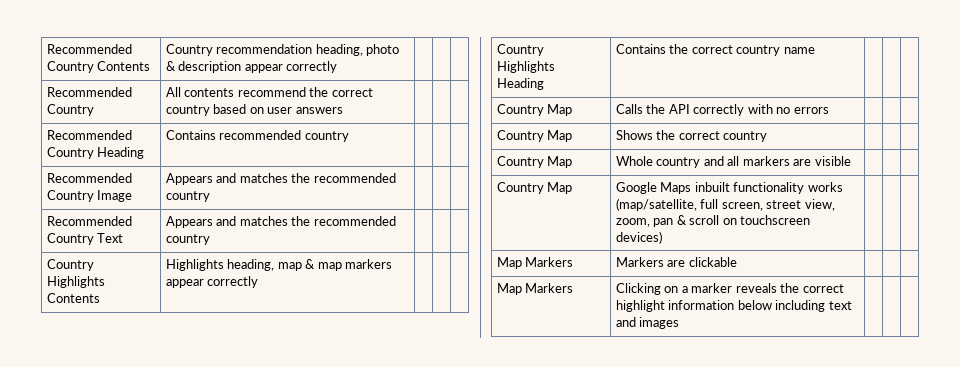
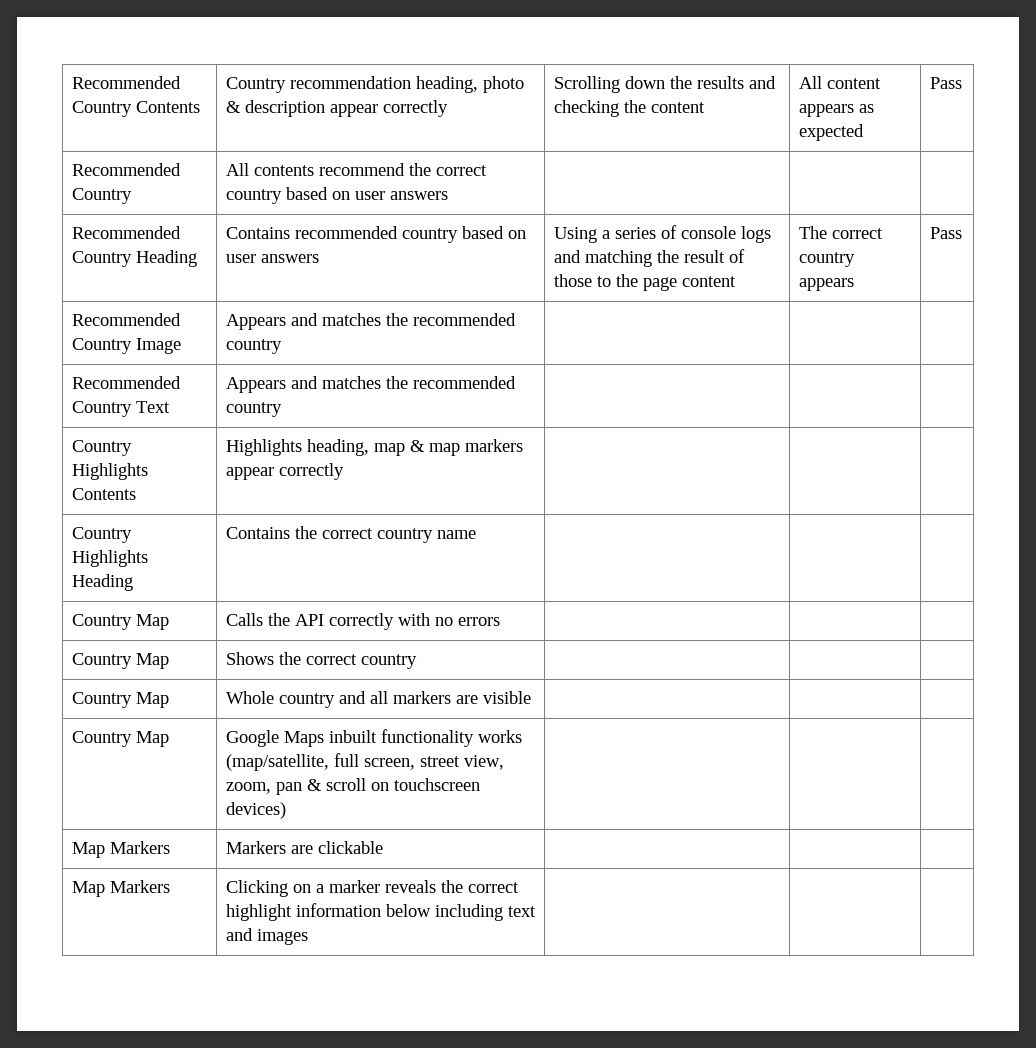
(338, 67) | | -> [553,76,776,93] [553,100,705,117] [798,76,881,89] [798,104,874,117] [798,124,864,141] [929,77,962,89] Scrolling down the results and checking the content | All content appears as expected | Pass
(349, 136) | | | -> [461,226,526,239] [225,254,319,263] [553,225,771,243] [553,249,745,267] [553,274,736,291] [798,226,883,239] [798,252,855,267] [798,278,854,291] [929,227,962,239] based on user answers | Using a series of console logs and matching the result of those to the page content | The correct country appears | Pass

